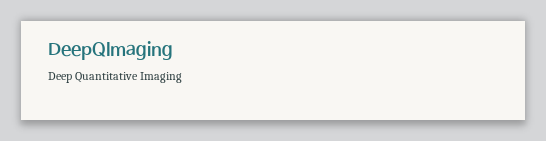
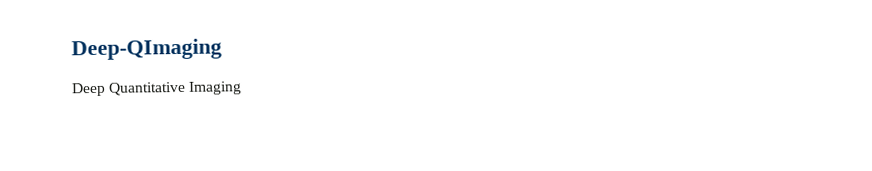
[48,41,173,60] DeepQImaging -> [71,38,222,61] Deep-QImaging

